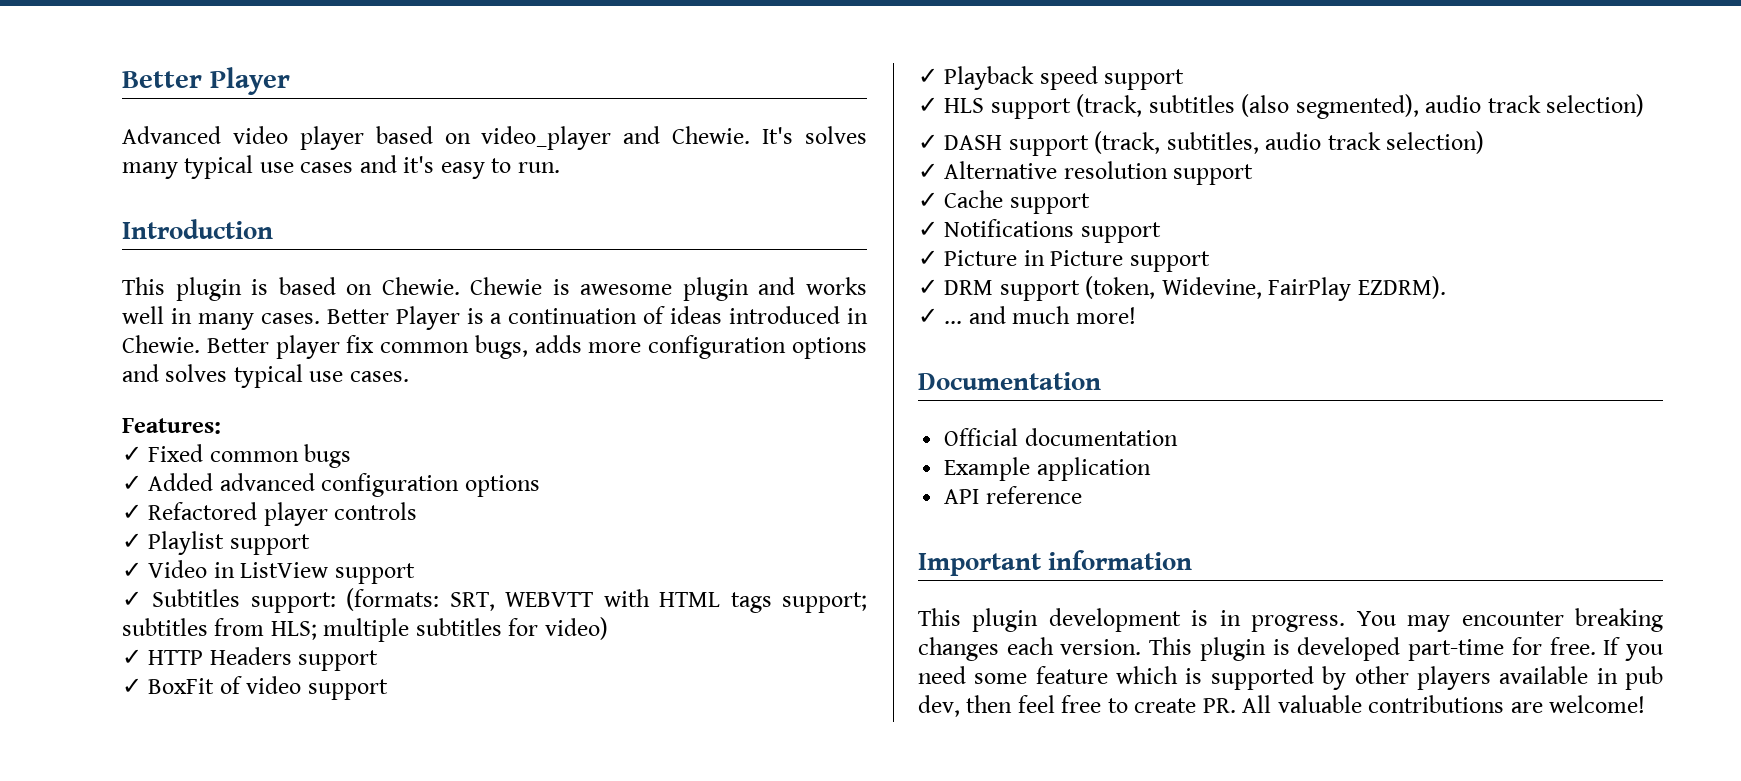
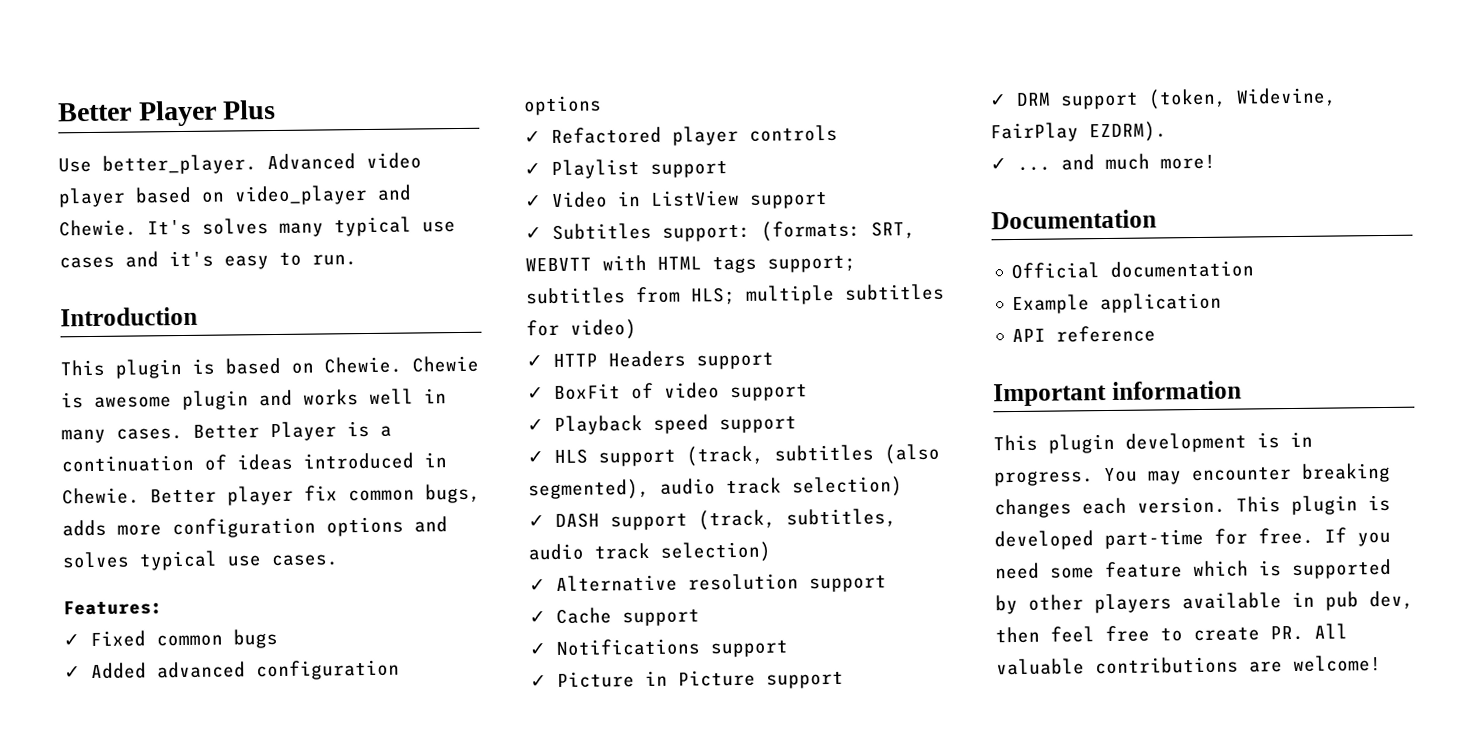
[122,67,290,95] Better Player // -> [58,99,277,127] [58,154,257,175] Better Player Plus // Use better_player.

